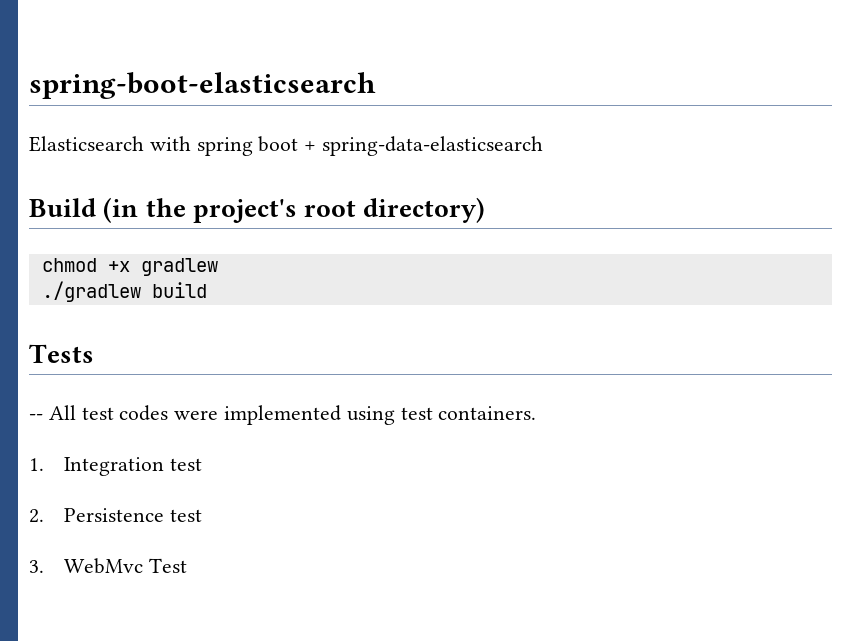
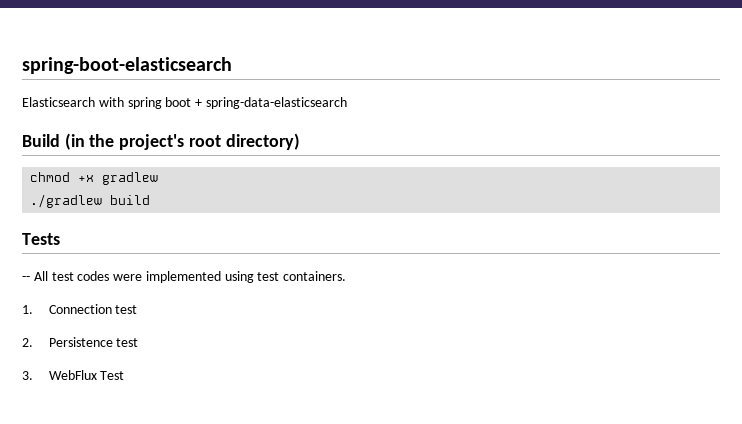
[64,457,165,476] Integration -> [48,304,112,314] Connection
[64,558,144,574] WebMvc -> [48,370,97,380] WebFlux

